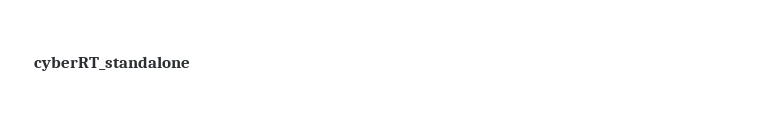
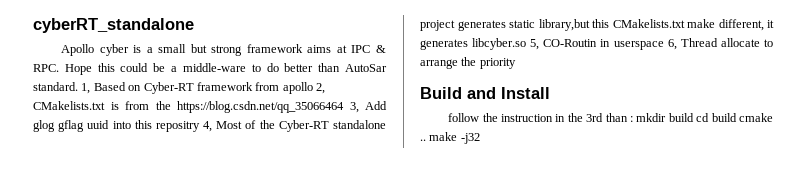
(190, 63) none -> [61,44,386,56] [33,63,387,75] [33,82,325,94] [33,101,387,113] [33,120,387,132] [420,19,774,31] [420,38,773,50] [420,57,516,69] [420,87,550,99] [448,113,774,122] [420,132,480,144] // Apollo cyber is a small but strong framework aims at IPC & RPC. Hope this could be a middle-ware to do better than AutoSar standard. 1, Based on Cyber-RT framework from apollo 2, CMakelists.txt is from the https://blog.csdn.net/qq_35066464 3, Add glog gflag uuid into this repositry 4, Most of the Cyber-RT standalone project generates static library,but this CMakelists.txt make different, it generates libcyber.so 5, CO-Routin in userspace 6, Thread allocate to arrange the priority // Build and Install // follow the instruction in the 3rd than : mkdir build cd build cmake .. make -j32

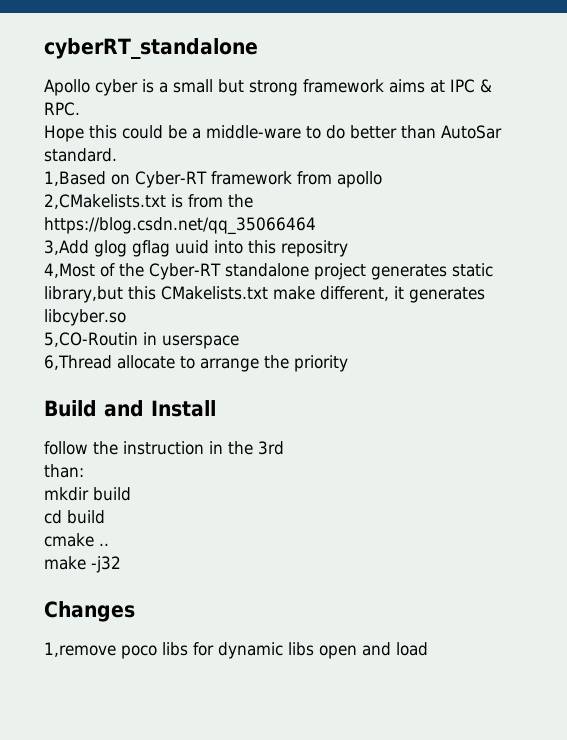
(59, 68) none -> (80, 109) //
[81,82,126,94] 1, Based -> [44,171,106,186] // 1,Based
[316,83,325,94] [33,101,105,110] 2, CMakelists.txt -> [44,194,166,209] // 2,CMakelists.txt
[349,101,387,113] 3, Add -> [44,240,89,255] // 3,Add
[203,121,243,132] 4, Most -> [44,263,95,278] // 4,Most
[530,39,598,50] 5, CO-Routin -> [44,332,138,347] // 5,CO-Routin
[667,38,718,50] 6, Thread -> [44,355,112,370] // 6,Thread
[605,113,634,122] than : -> [44,464,84,478] // than: //
(694, 117) none -> (131, 494) //
(737, 117) none -> (105, 517) //
(426, 140) none -> (109, 544) //
(480, 138) none -> [44,601,135,622] [44,642,428,659] // Changes // 1,remove poco libs for dynamic libs open and load

